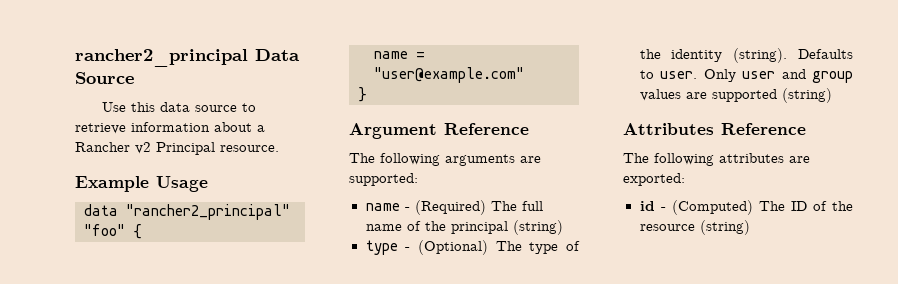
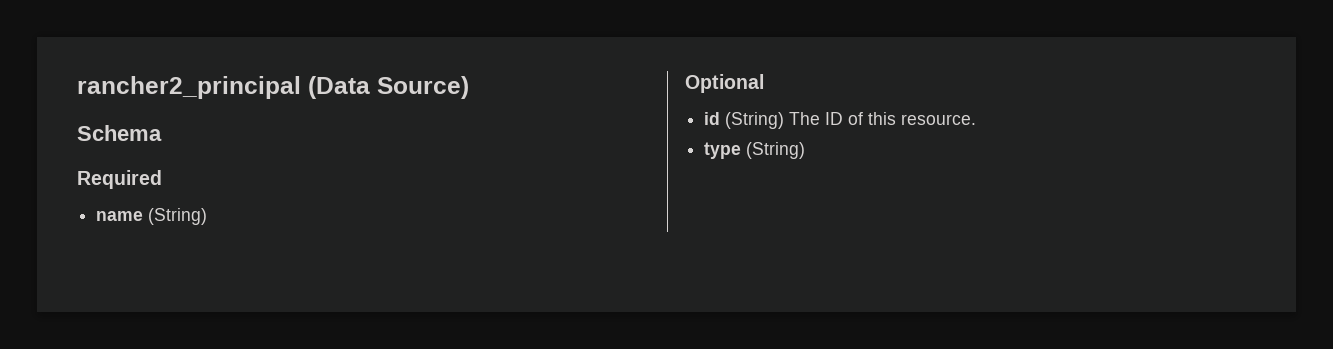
[255,49,300,61] [75,72,134,84] [102,102,257,112] [75,122,265,134] [75,142,279,155] [75,176,208,192] [84,204,290,220] [84,224,142,239] [374,51,425,59] [374,67,524,83] [358,87,367,102] [349,123,529,139] [349,153,541,166] [349,173,418,186] [365,200,543,215] [365,220,563,235] [365,240,580,255] [639,48,853,63] [639,69,853,83] [639,88,832,103] [623,123,806,135] [623,153,810,166] [623,173,685,186] Data Source // Use this data source to retrieve information about a Rancher v2 Principal resource. // Example Usage // data "rancher2_principal" "foo" { // name = "user@example.com" // } // Argument Reference // The following arguments are supported: // name - (Required) The full name of the principal (string) // type - (Optional) The type of the identity (string). Defaults to user. Only user and group values are supported (string) // Attributes Reference // The following attributes are exported: -> [308,76,469,99] [77,125,162,141] [77,170,162,189] [96,208,208,225] [685,74,764,93] (Data Source) // Schema // Required // name (String) // Optional
[660,200,753,215] - (Computed) -> [725,112,785,129] (String)
[832,201,853,211] [639,220,750,235] the resource (string) -> [868,112,977,125] [704,142,806,159] this resource. // type (String)

